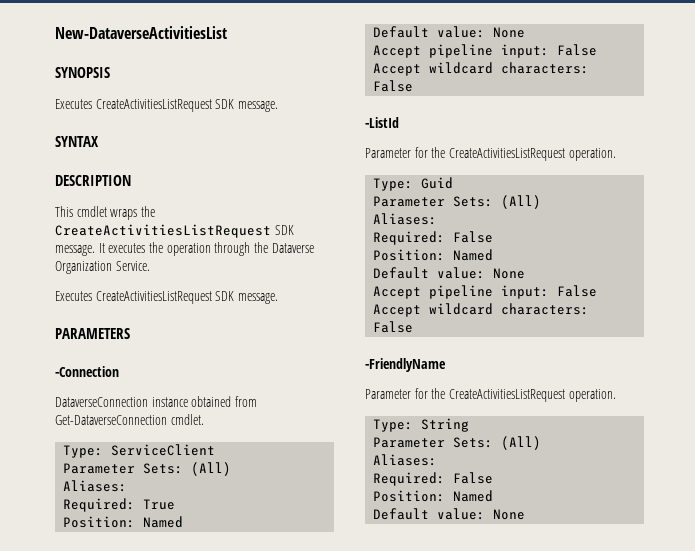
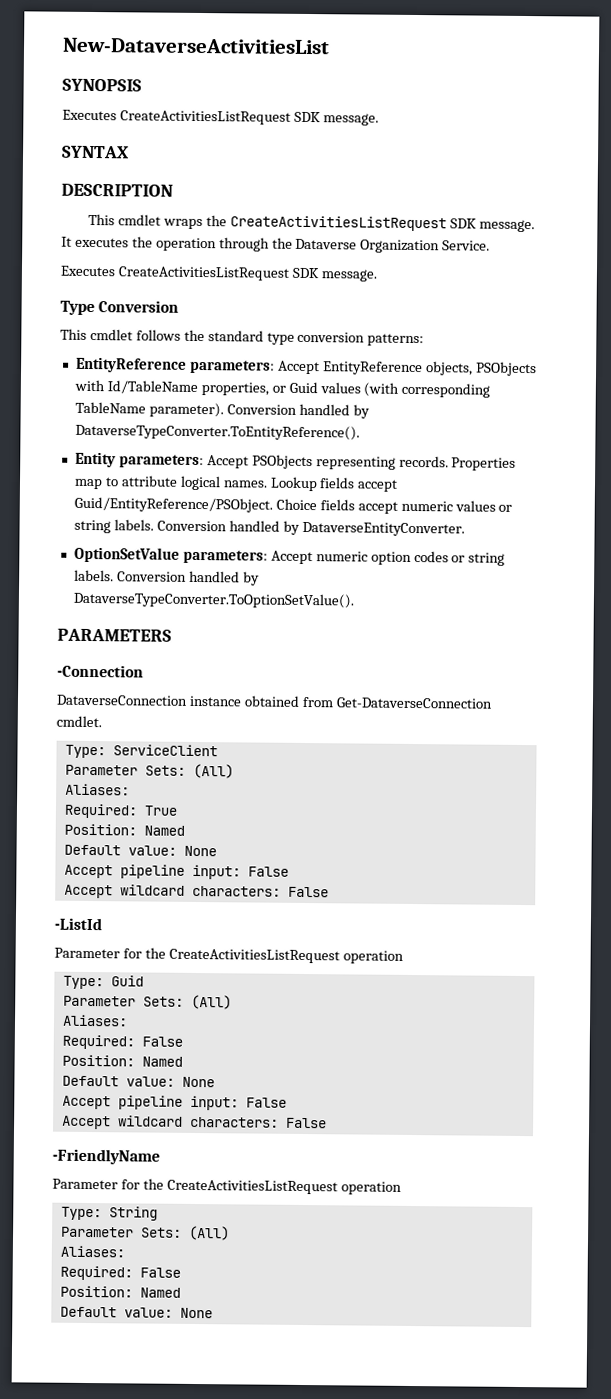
(278, 298) none -> [60,300,180,316] [60,328,425,347] [75,356,537,377] [73,379,491,398] [74,401,370,419] [74,423,360,441] [74,451,517,471] [73,475,399,492] [73,496,513,514] [73,519,465,537] [73,546,506,566] [73,569,260,586] [72,591,354,609] // Type Conversion // This cmdlet follows the standard type conversion patterns: // EntityReference parameters: Accept EntityReference objects, PSObjects with Id/TableName properties, or Guid values (with corresponding TableName parameter). Conversion handled by DataverseTypeConverter.ToEntityReference(). // Entity parameters: Accept PSObjects representing records. Properties map to attribute logical names. Lookup fields accept Guid/EntityReference/PSObject. Choice fields accept numeric values or string labels. Conversion handled by DataverseEntityConverter. // OptionSetValue parameters: Accept numeric option codes or string labels. Conversion handled by DataverseTypeConverter.ToOptionSetValue().
[568,148,616,161] operation. -> [342,950,404,964] operation
[568,389,616,402] operation. -> [340,1181,402,1195] operation

